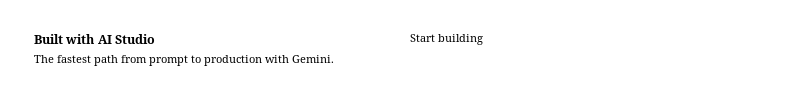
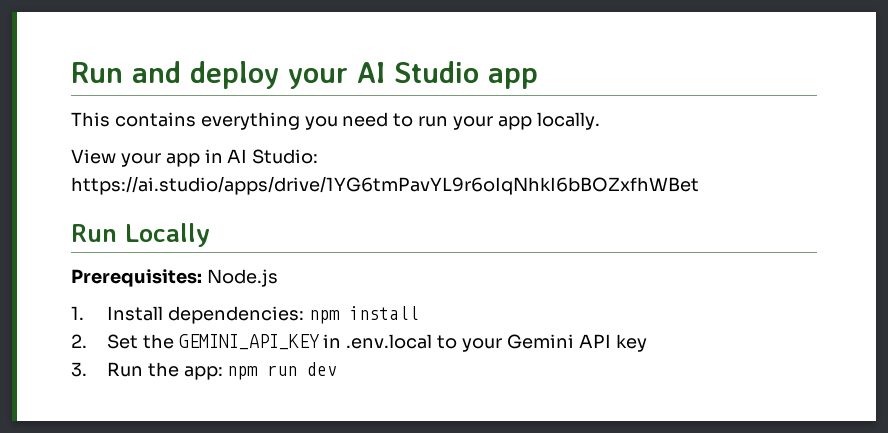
[34,34,156,44] [34,55,334,66] [410,34,483,45] Built with AI Studio // The fastest path from prompt to production with Gemini. // Start building -> [71,61,538,89] [71,112,600,130] [71,149,319,167] [71,176,699,195] [71,223,210,247] [71,269,278,287] [71,306,419,324] [71,334,647,352] [71,362,338,380] Run and deploy your AI Studio app // This contains everything you need to run your app locally. // View your app in AI Studio: https://ai.studio/apps/drive/1YG6tmPavYL9r6oIqNhkI6bBOZxfhWBet // Run Locally // Prerequisites: Node.js // 1. Install dependencies: npm install // 2. Set the GEMINI_API_KEY in .env.local to your Gemini API key // 3. Run the app: npm run dev

